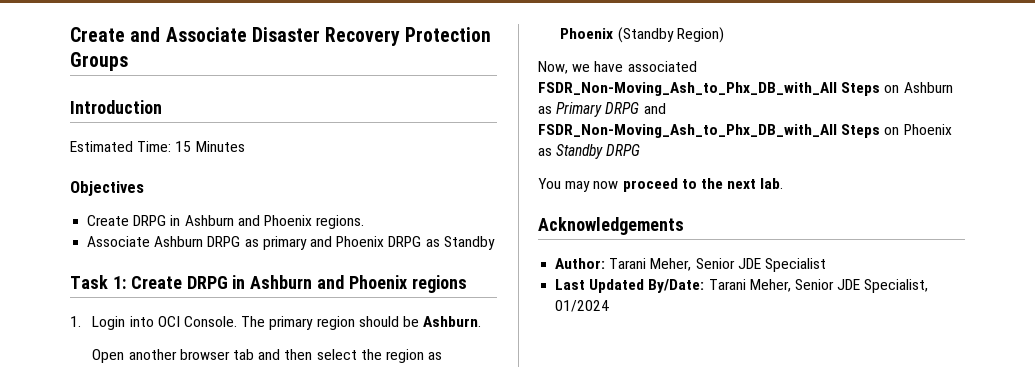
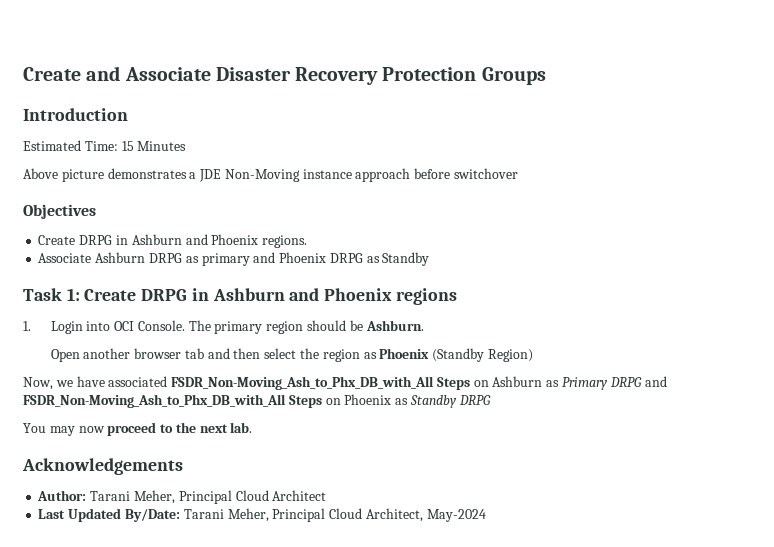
(245, 146) none -> [23,168,519,182] // Above picture demonstrates a JDE Non-Moving instance approach before switchover
[695,258,826,272] Senior JDE Specialist -> [178,490,327,504] Principal Cloud Architect
[794,279,929,293] [555,300,610,312] Senior JDE Specialist, 01/2024 -> [272,508,486,522] Principal Cloud Architect, May-2024

